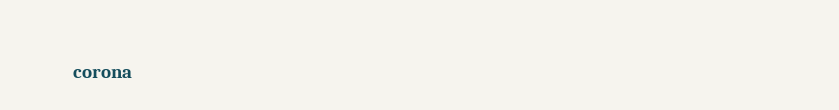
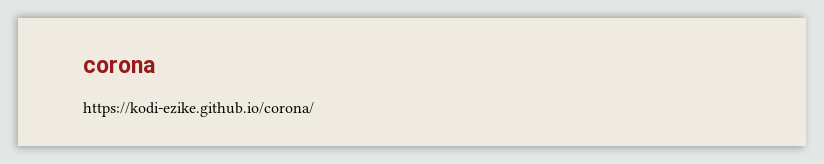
(132, 73) none -> [83,102,314,117] // https://kodi-ezike.github.io/corona/

